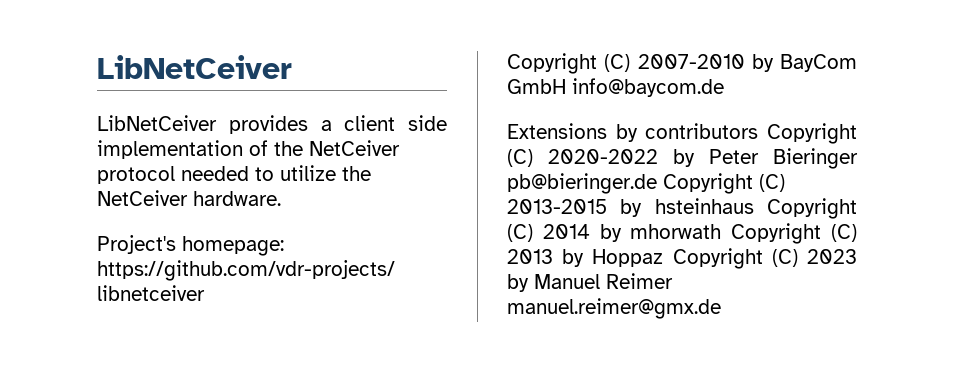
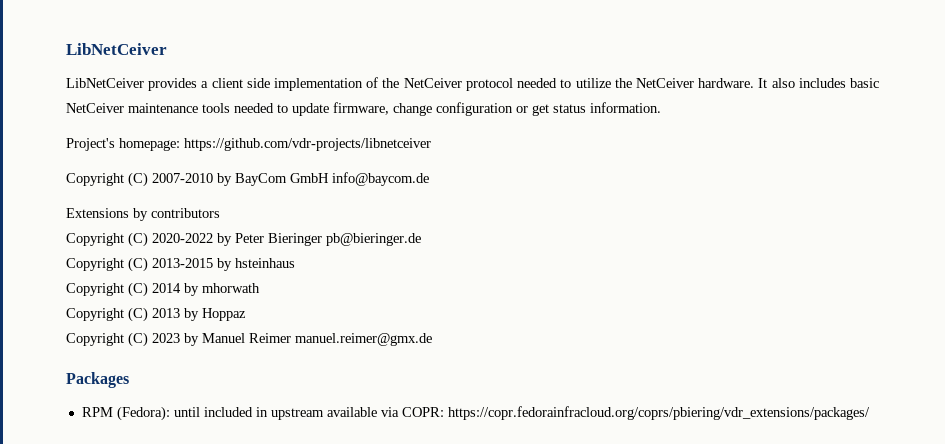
(281, 198) none -> [758,78,880,88] [66,102,661,116] It also includes basic NetCeiver maintenance tools needed to update firmware, change configuration or get status information.
(759, 131) none -> (220, 213) //
(657, 183) none -> (421, 239) //
(754, 206) none -> (295, 263) //
(722, 231) none -> (260, 288) //
(664, 258) none -> (246, 314) //
(721, 308) none -> [66,372,129,388] [81,406,870,421] // Packages // RPM (Fedora): until included in upstream available via COPR: https://copr.fedorainfracloud.org/coprs/pbiering/vdr_extensions/packages/

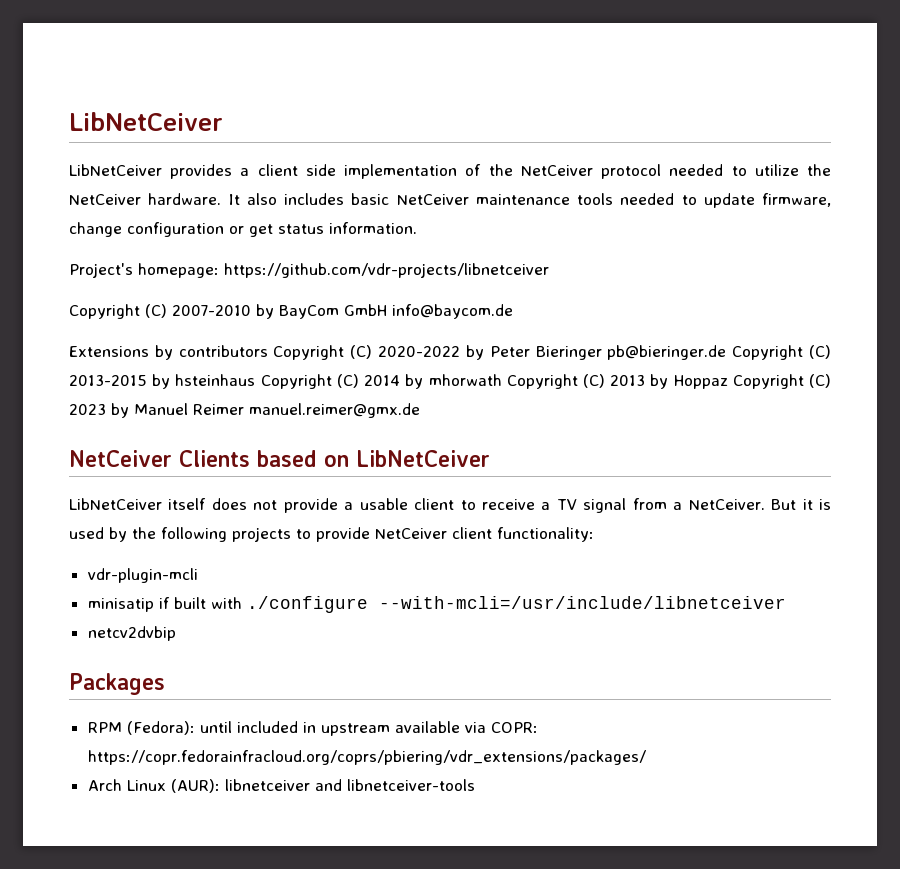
(220, 213) // -> (268, 351) none
(421, 239) // -> (727, 352) none
(295, 263) // -> (256, 380) none
(260, 288) // -> (502, 380) none
(246, 314) // -> (728, 382) none
(432, 339) none -> [69,450,490,467] [69,498,832,513] [69,527,594,542] [87,568,198,583] [87,596,786,613] [87,626,176,641] // NetCeiver Clients based on LibNetCeiver // LibNetCeiver itself does not provide a usable client to receive a TV signal from a NetCeiver. But it is used by the following projects to provide NetCeiver client functionality: // vdr-plugin-mcli // minisatip if built with ./configure --with-mcli=/usr/include/libnetceiver // netcv2dvbip
(870, 413) none -> [87,779,475,793] // Arch Linux (AUR): libnetceiver and libnetceiver-tools

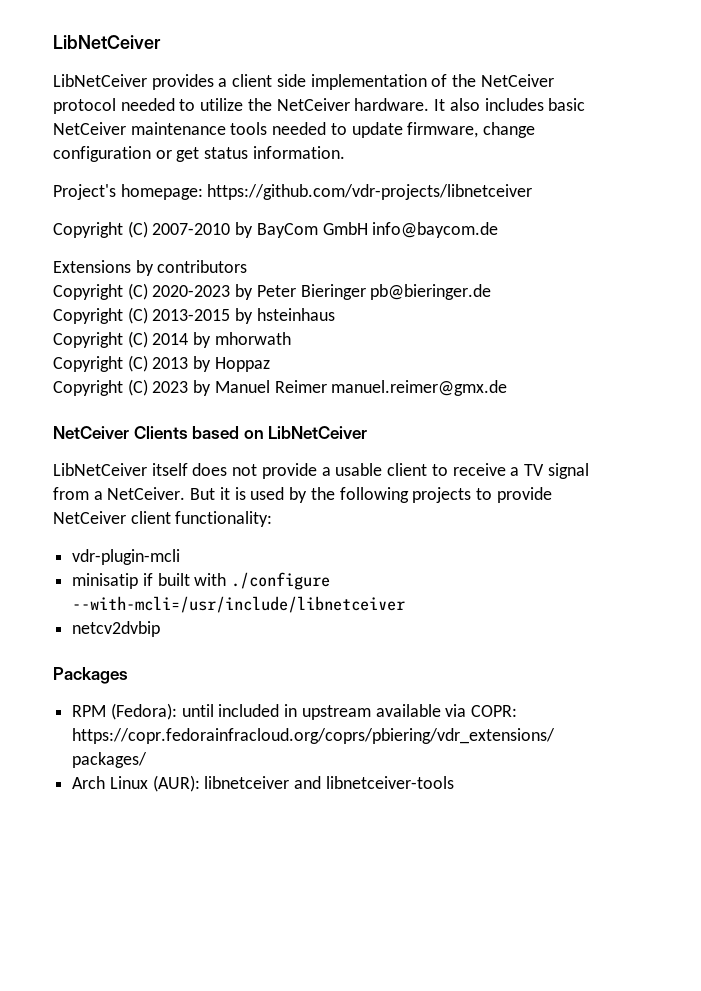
[273,345,461,360] Copyright (C) 2020-2022 -> [53,283,231,300] // Copyright (C) 2020-2023
(727, 352) none -> (492, 292) //
(256, 380) none -> (335, 314) //
(502, 380) none -> (291, 338) //
(728, 382) none -> (270, 364) //

